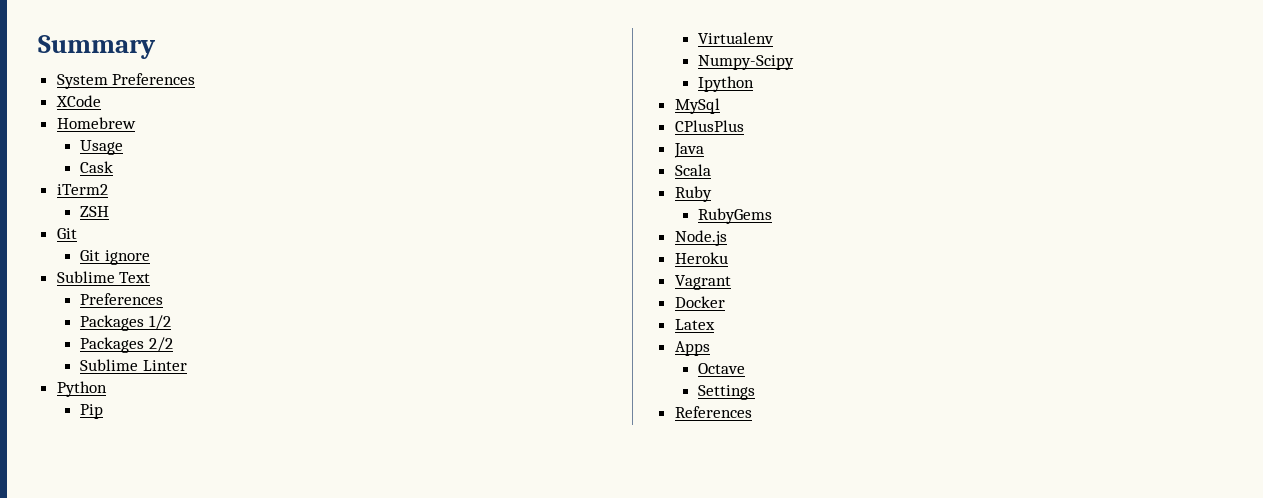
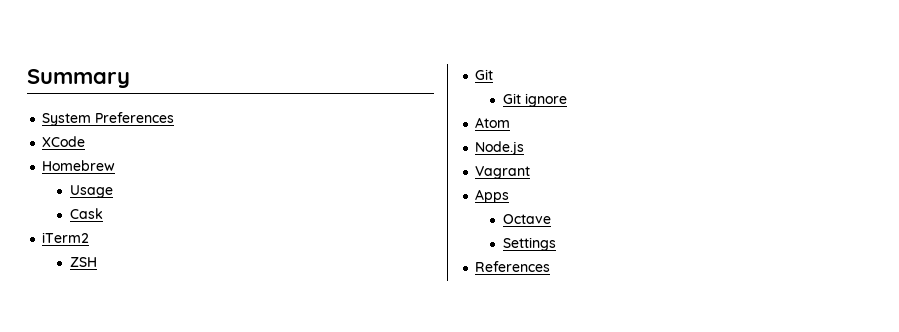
[56,271,151,283] [80,293,164,305] [80,315,172,331] [80,337,174,353] [80,359,188,371] [56,381,107,397] [80,404,104,419] [698,32,775,44] [698,55,795,70] [698,76,755,92] [674,98,720,114] [674,120,744,132] [673,143,704,158] [674,164,711,176] [674,186,712,202] [698,208,773,224] Sublime Text // Preferences // Packages 1/2 // Packages 2/2 // Sublime Linter // Python // Pip // Virtualenv // Numpy-Scipy // Ipython // MySql // CPlusPlus // Java // Scala // Ruby // RubyGems -> [475,117,511,128] Atom
[674,252,728,264] // Heroku -> (525, 148) none
[674,296,725,308] [674,319,715,330] // Docker // Latex -> (531, 172) none

